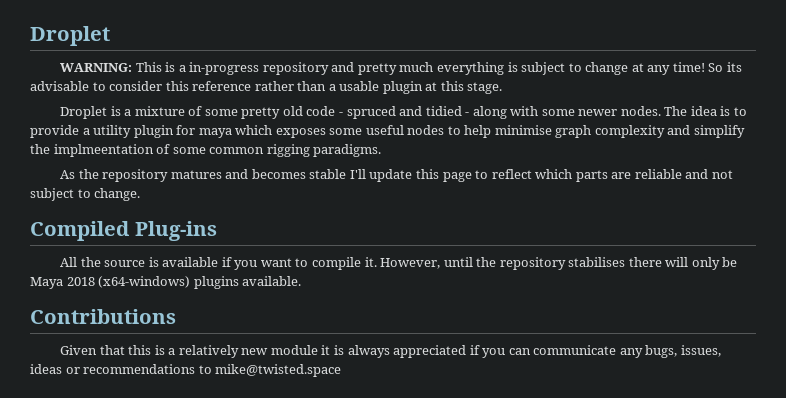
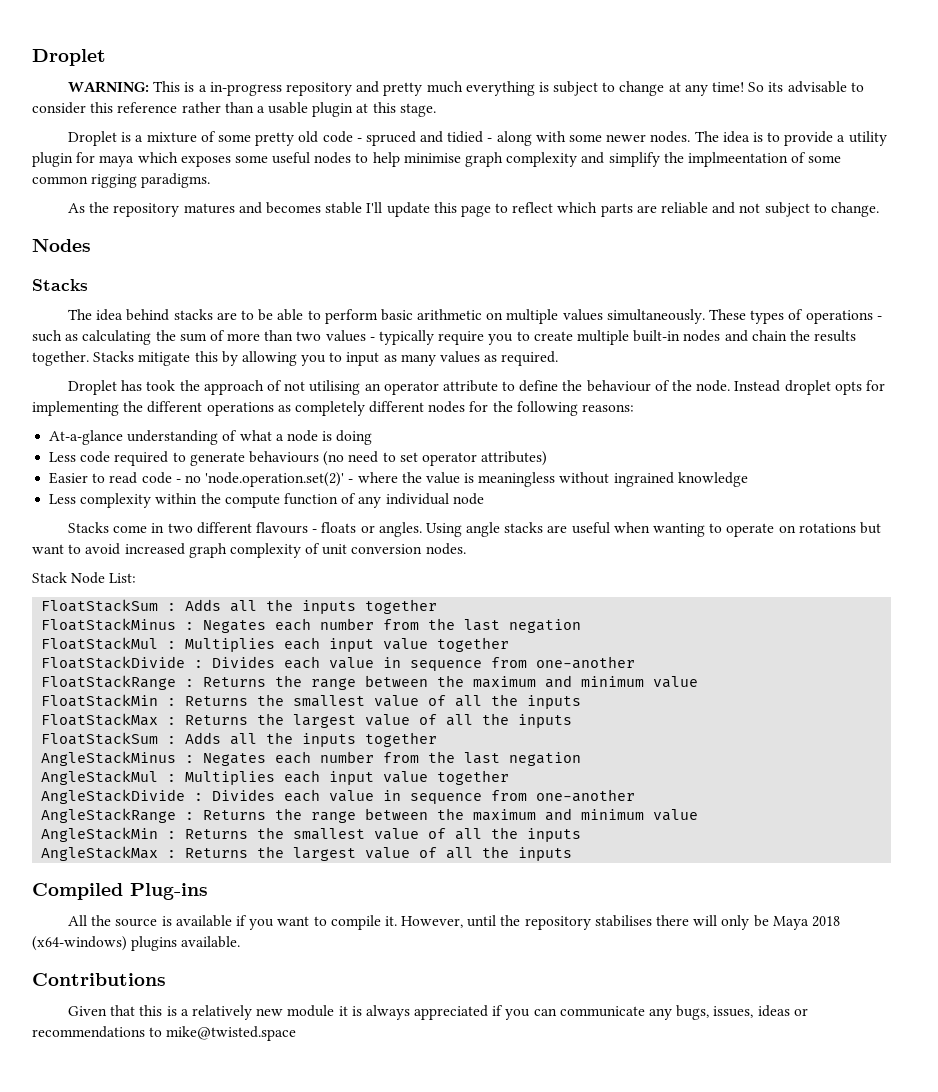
(141, 194) none -> [32,239,91,252] [32,279,88,291] [68,309,882,324] [32,330,857,345] [32,351,559,366] [68,380,885,395] [32,401,635,416] [49,430,373,445] [49,451,548,466] [49,472,748,487] [49,493,484,508] [68,522,881,537] [32,543,466,558] [32,572,137,584] [41,599,438,614] [41,618,582,633] [41,637,510,652] [41,656,636,671] [41,675,699,690] [41,694,582,709] [41,713,573,728] [41,732,438,747] [41,751,582,766] [41,770,510,785] [41,789,636,804] [41,808,699,823] [41,827,582,842] [41,846,573,861] // Nodes // Stacks // The idea behind stacks are to be able to perform basic arithmetic on multiple values simultaneously. These types of operations - such as calculating the sum of more than two values - typically require you to create multiple built-in nodes and chain the results together. Stacks mitigate this by allowing you to input as many values as required. // Droplet has took the approach of not utilising an operator attribute to define the behaviour of the node. Instead droplet opts for implementing the different operations as completely different nodes for the following reasons: // At-a-glance understanding of what a node is doing // Less code required to generate behaviours (no need to set operator attributes) // Easier to read code - no 'node.operation.set(2)' - where the value is meaningless without ingrained knowledge // Less complexity within the compute function of any individual node // Stacks come in two different flavours - floats or angles. Using angle stacks are useful when wanting to operate on rotations but want to avoid increased graph complexity of unit conversion nodes. // Stack Node List: // FloatStackSum : Adds all the inputs together // FloatStackMinus : Negates each number from the last negation // FloatStackMul : Multiplies each input value together // FloatStackDivide : Divides each value in sequence from one-another // FloatStackRange : Returns the range between the maximum and minimum value // FloatStackMin : Returns the smallest value of all the inputs // FloatStackMax : Returns the largest value of all the inputs // FloatStackSum : Adds all the inputs together // AngleStackMinus : Negates each number from the last negation // AngleStackMul : Multiplies each input value together // AngleStackDivide : Divides each value in sequence from one-another // AngleStackRange : Returns the range between the maximum and minimum value // AngleStackMin : Returns the smallest value of all the inputs // AngleStackMax : Returns the largest value of all the inputs

